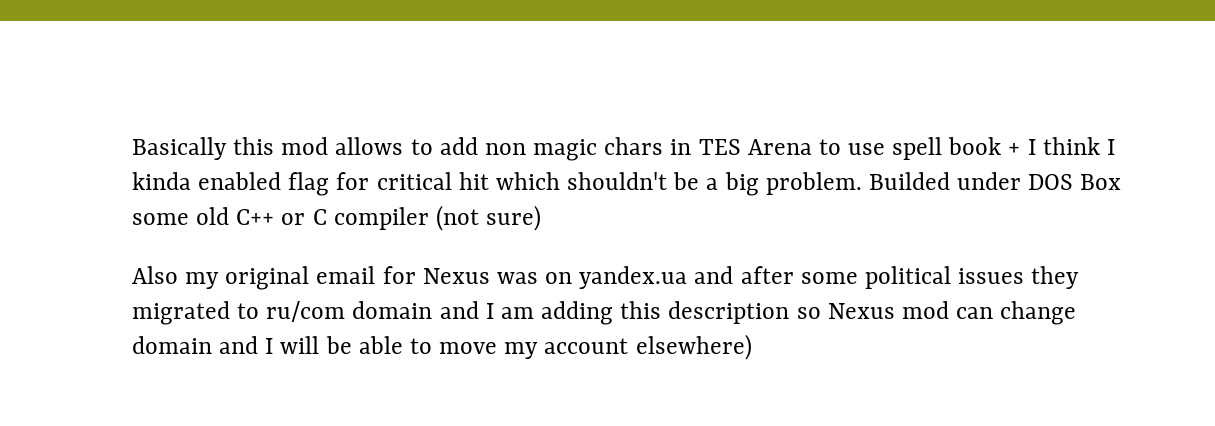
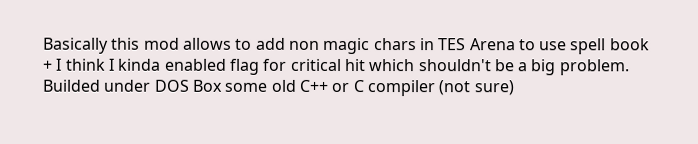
[132,266,1080,290] [132,301,1077,325] [132,334,752,360] // Also my original email for Nexus was on yandex.ua and after some political issues they migrated to ru/com domain and I am adding this description so Nexus mod can change domain and I will be able to move my account elsewhere) -> (514, 88) none

